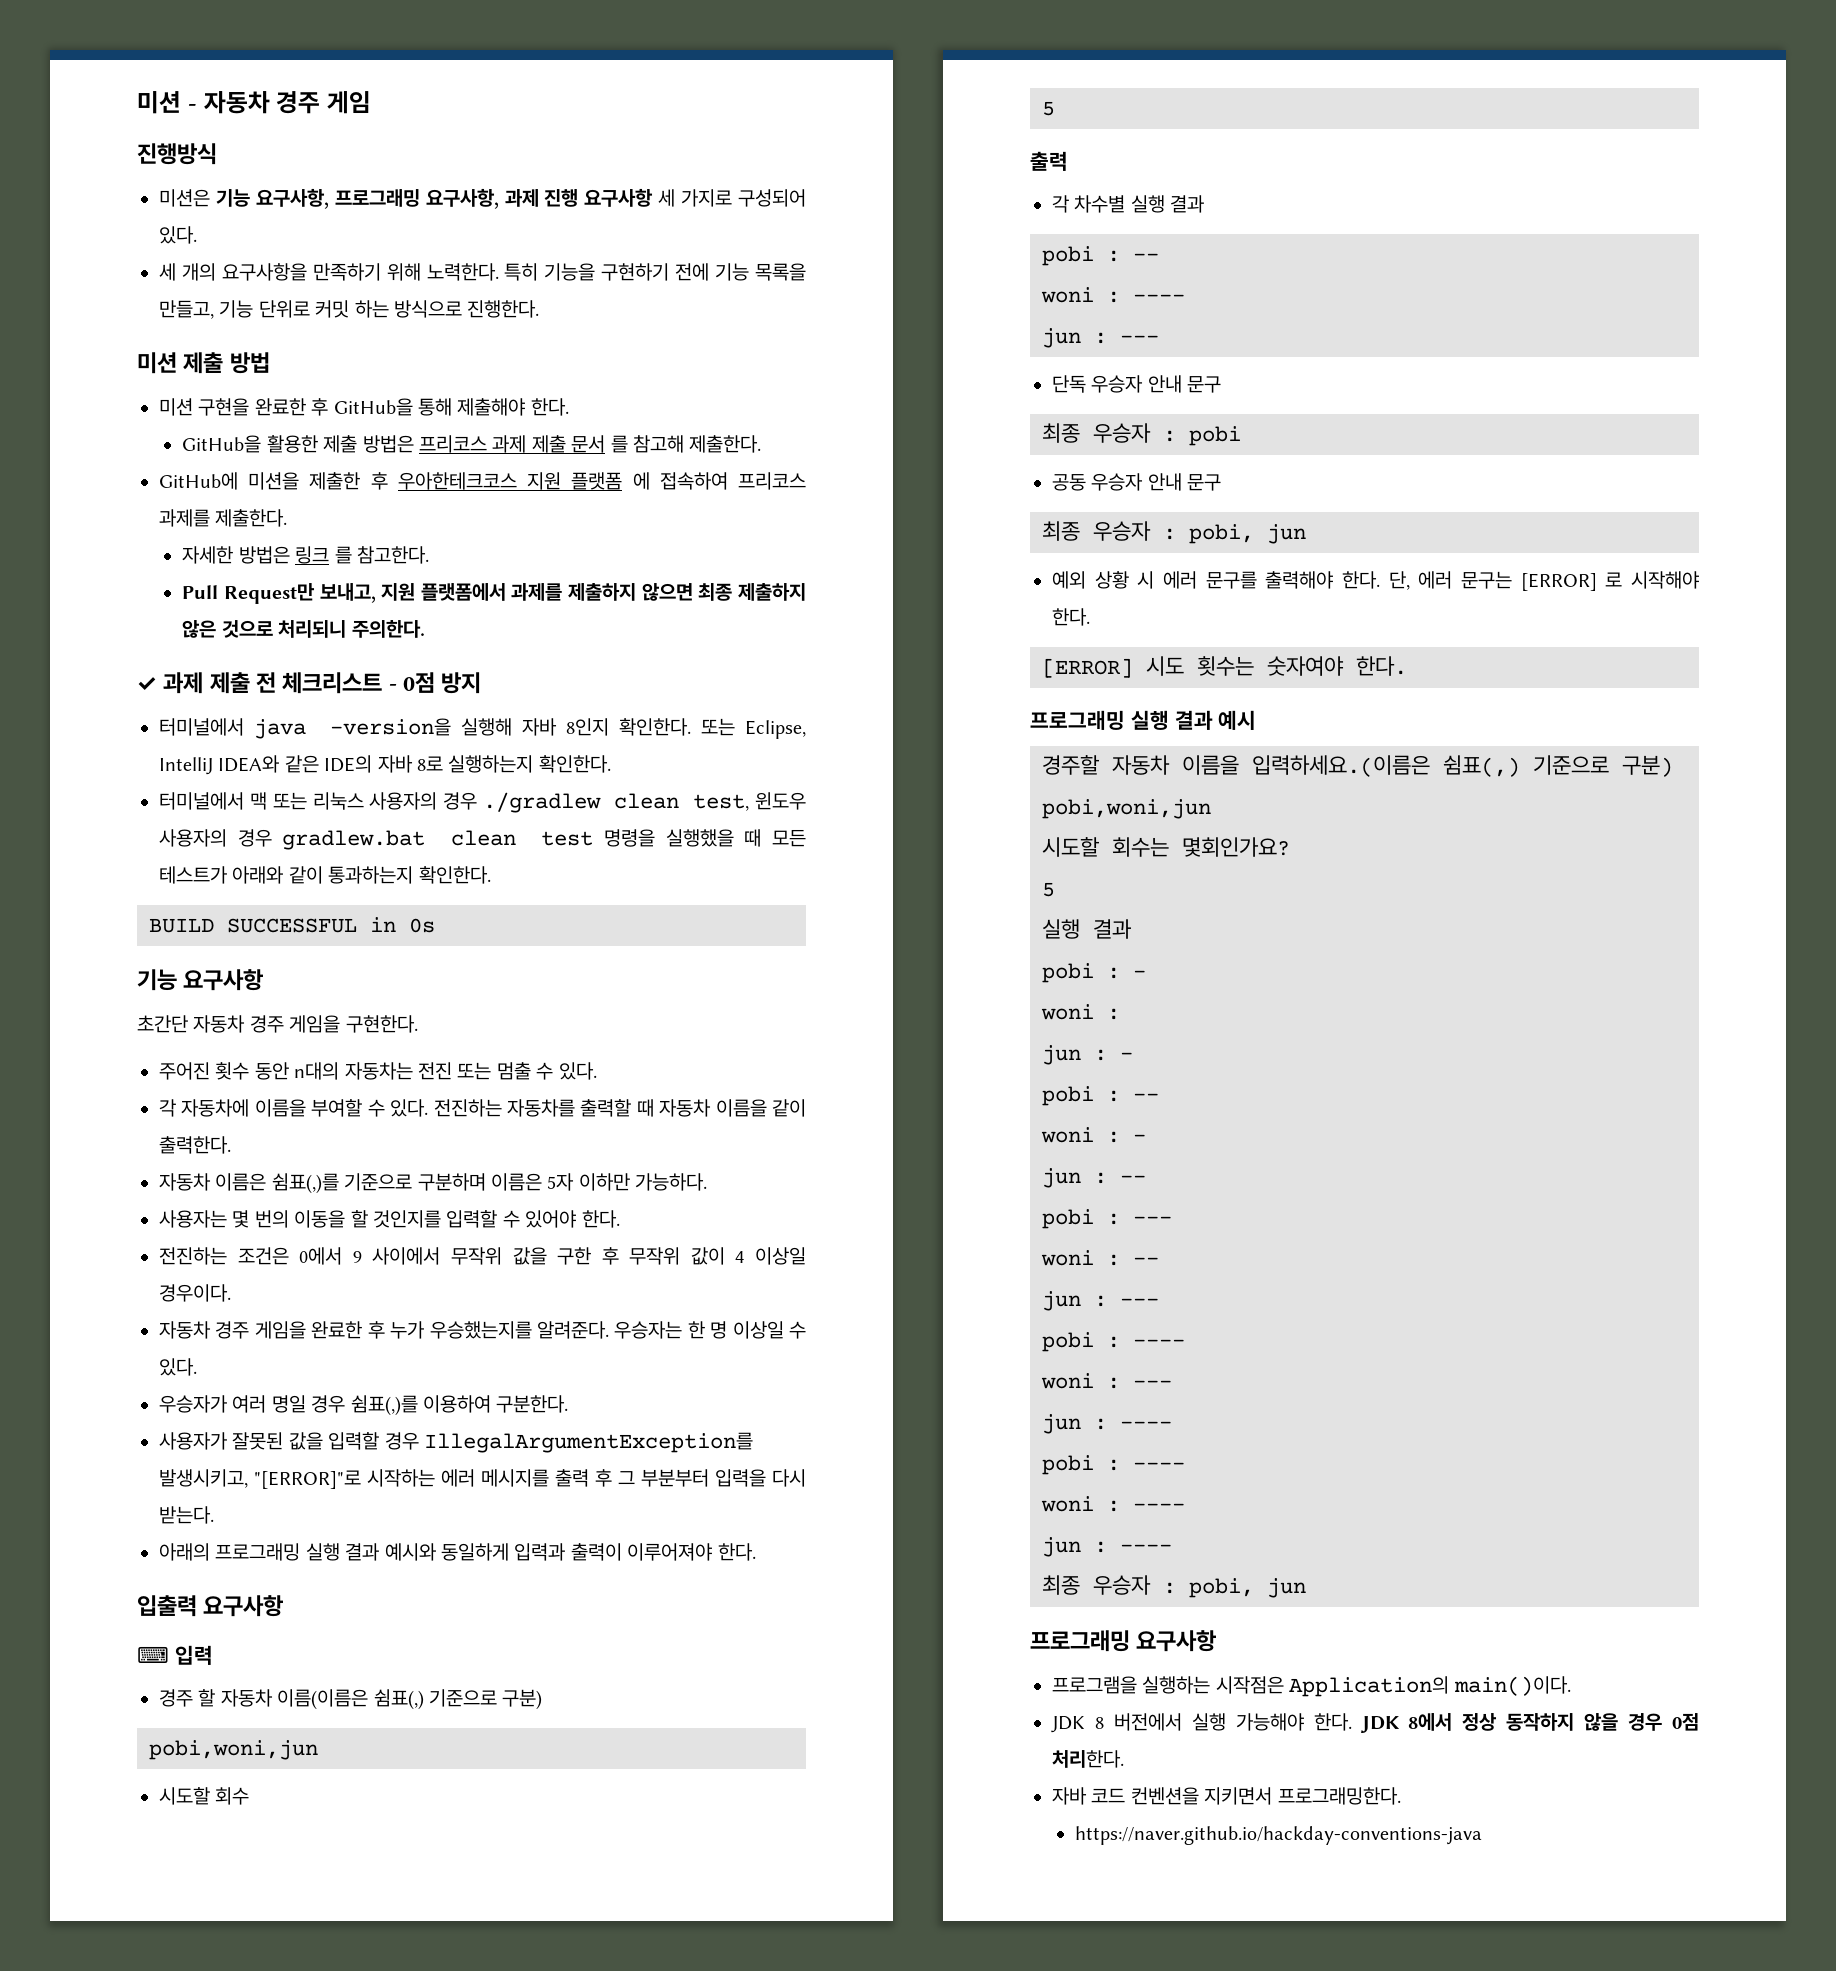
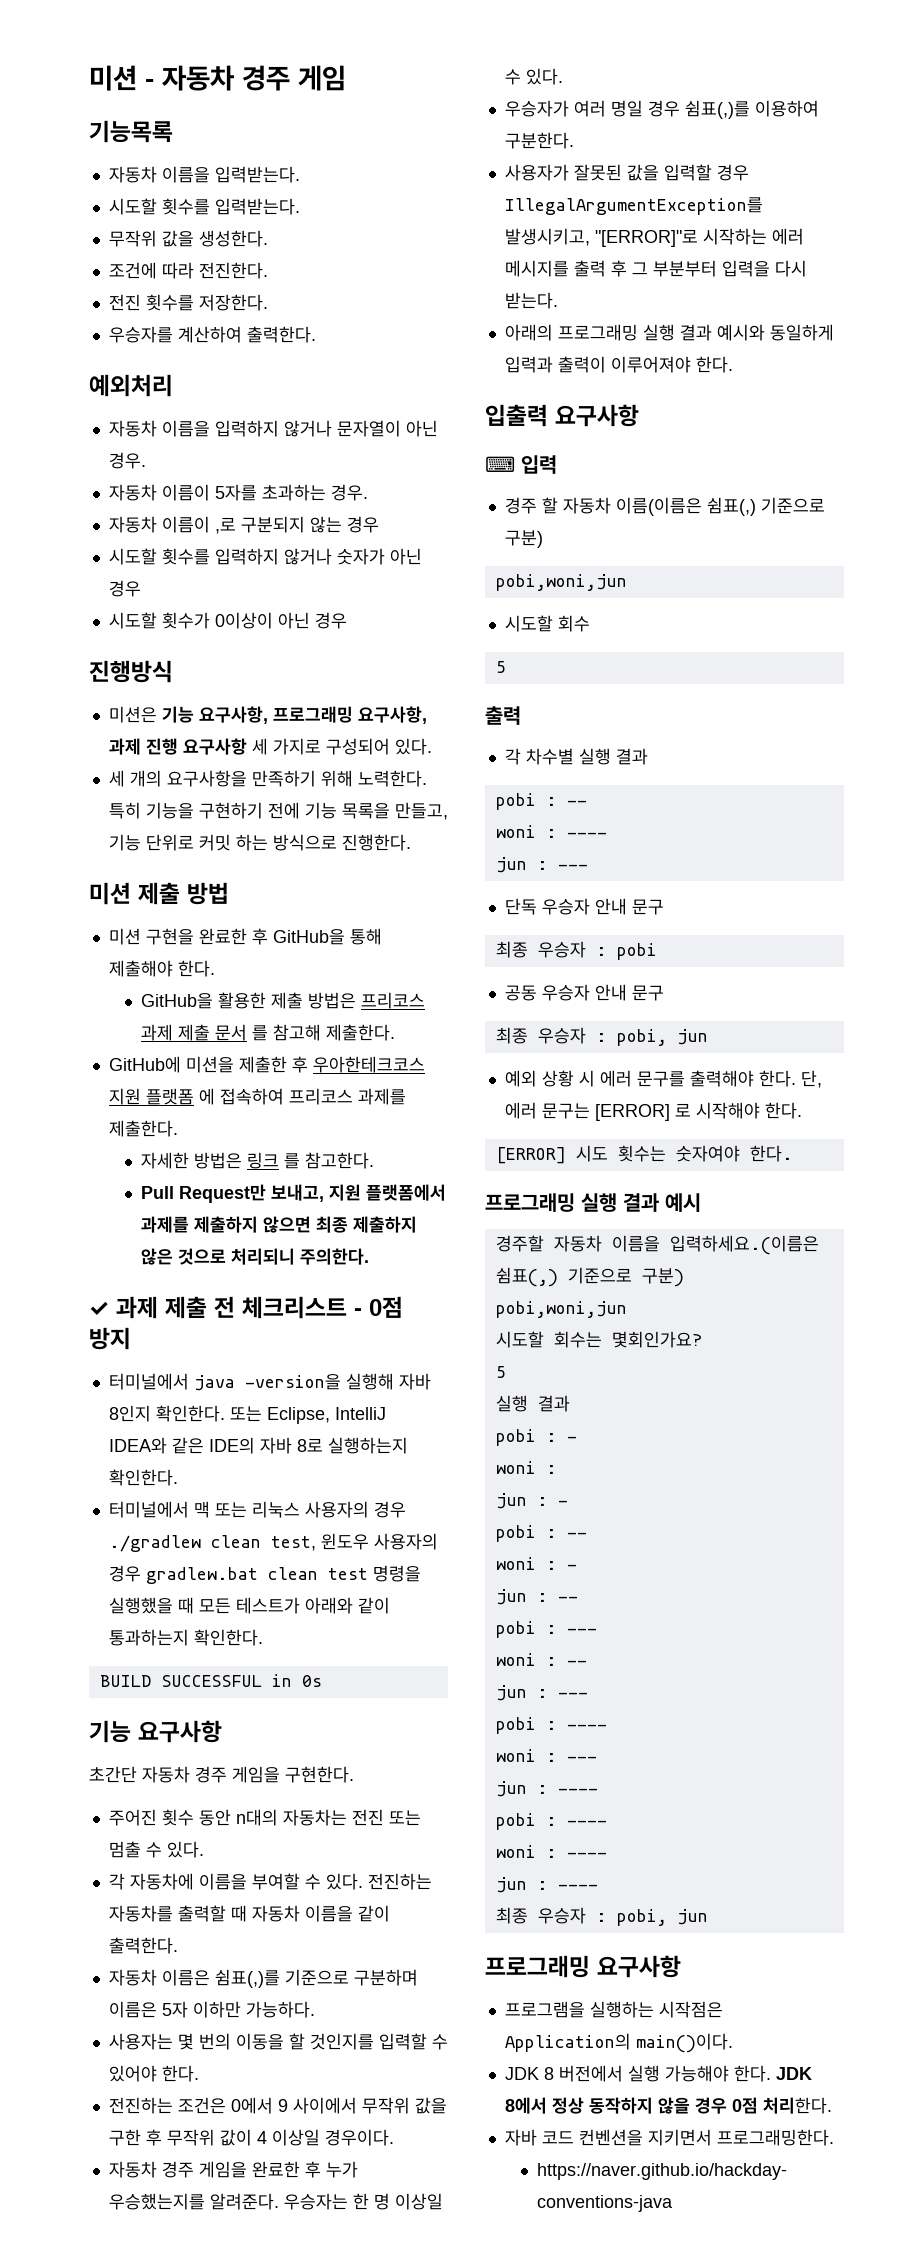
(371, 102) none -> [89,120,173,143] [108,166,300,183] [108,198,300,215] [108,230,268,247] [108,262,268,279] [108,294,268,311] [108,326,316,343] [89,374,173,397] [108,420,438,437] [108,452,146,469] [108,484,368,501] [108,516,379,534] [108,548,422,565] [108,580,141,597] [108,612,347,629] // 기능목록 // 자동차 이름을 입력받는다. // 시도할 횟수를 입력받는다. // 무작위 값을 생성한다. // 조건에 따라 전진한다. // 전진 횟수를 저장한다. // 우승자를 계산하여 출력한다. // 예외처리 // 자동차 이름을 입력하지 않거나 문자열이 아닌 경우. // 자동차 이름이 5자를 초과하는 경우. // 자동차 이름이 ,로 구분되지 않는 경우 // 시도할 횟수를 입력하지 않거나 숫자가 아닌 경우 // 시도할 횟수가 0이상이 아닌 경우

